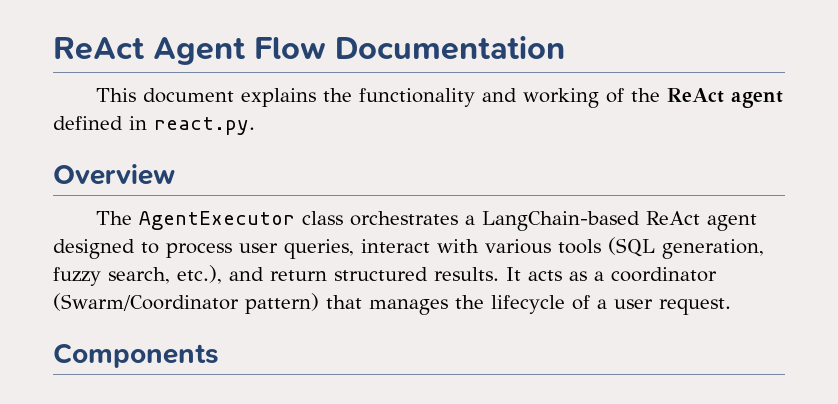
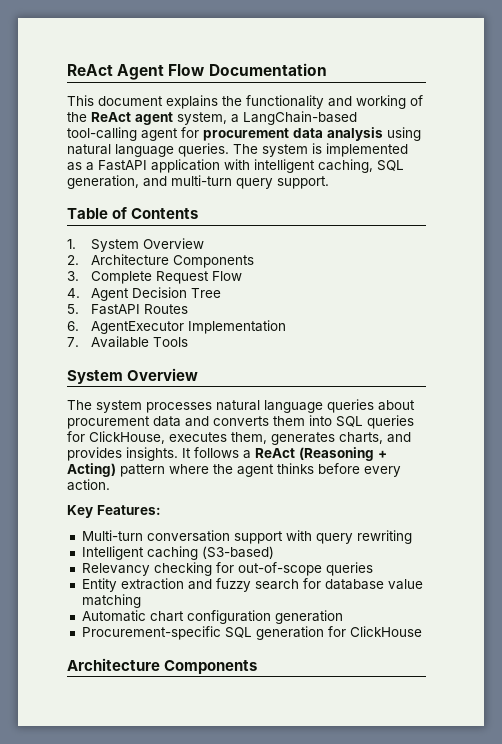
[53,116,255,135] [53,164,175,185] [96,211,758,231] [53,237,764,259] [53,265,717,286] [53,293,731,315] defined in react.py. // Overview // The AgentExecutor class orchestrates a LangChain-based ReAct agent designed to process user queries, interact with various tools (SQL generation, fuzzy search, etc.), and return structured results. It acts as a coordinator (Swarm/Coordinator pattern) that manages the lifecycle of a user request. // -> [177,111,357,125] [67,127,421,141] [67,143,408,157] [67,159,404,173] [67,175,329,189] [67,207,199,219] [67,238,205,252] [67,254,255,268] [67,271,243,284] [67,287,222,301] [67,304,189,315] [67,320,287,334] [67,336,189,348] [67,368,199,384] [67,399,415,413] [67,415,414,429] [67,431,411,445] [67,447,387,461] [67,463,401,477] [67,479,110,491] [67,505,161,518] [81,530,412,544] [81,546,274,560] [81,562,373,576] [81,578,423,592] [81,594,141,608] [81,610,343,624] [81,626,422,640] [67,658,160,671] system, a LangChain-based tool-calling agent for procurement data analysis using natural language queries. The system is implemented as a FastAPI application with intelligent caching, SQL generation, and multi-turn query support. // Table of Contents // 1. System Overview // 2. Architecture Components // 3. Complete Request Flow // 4. Agent Decision Tree // 5. FastAPI Routes // 6. AgentExecutor Implementation // 7. Available Tools // System Overview // The system processes natural language queries about procurement data and converts them into SQL queries for ClickHouse, executes them, generates charts, and provides insights. It follows a ReAct (Reasoning + Acting) pattern where the agent thinks before every action. // Key Features: // Multi-turn conversation support with query rewriting // Intelligent caching (S3-based) // Relevancy checking for out-of-scope queries // Entity extraction and fuzzy search for database value matching // Automatic chart configuration generation // Procurement-specific SQL generation for ClickHouse // Architecture

